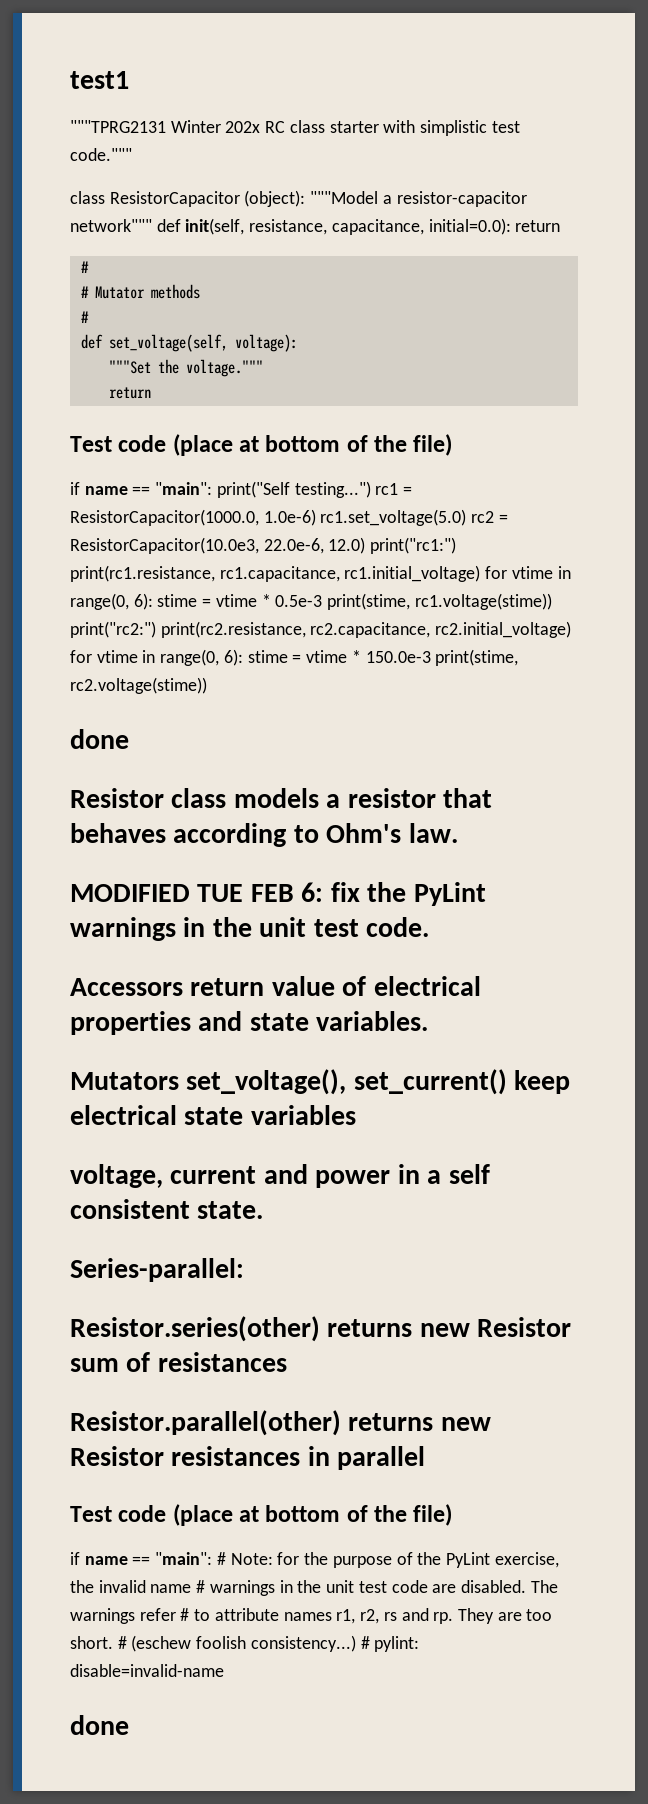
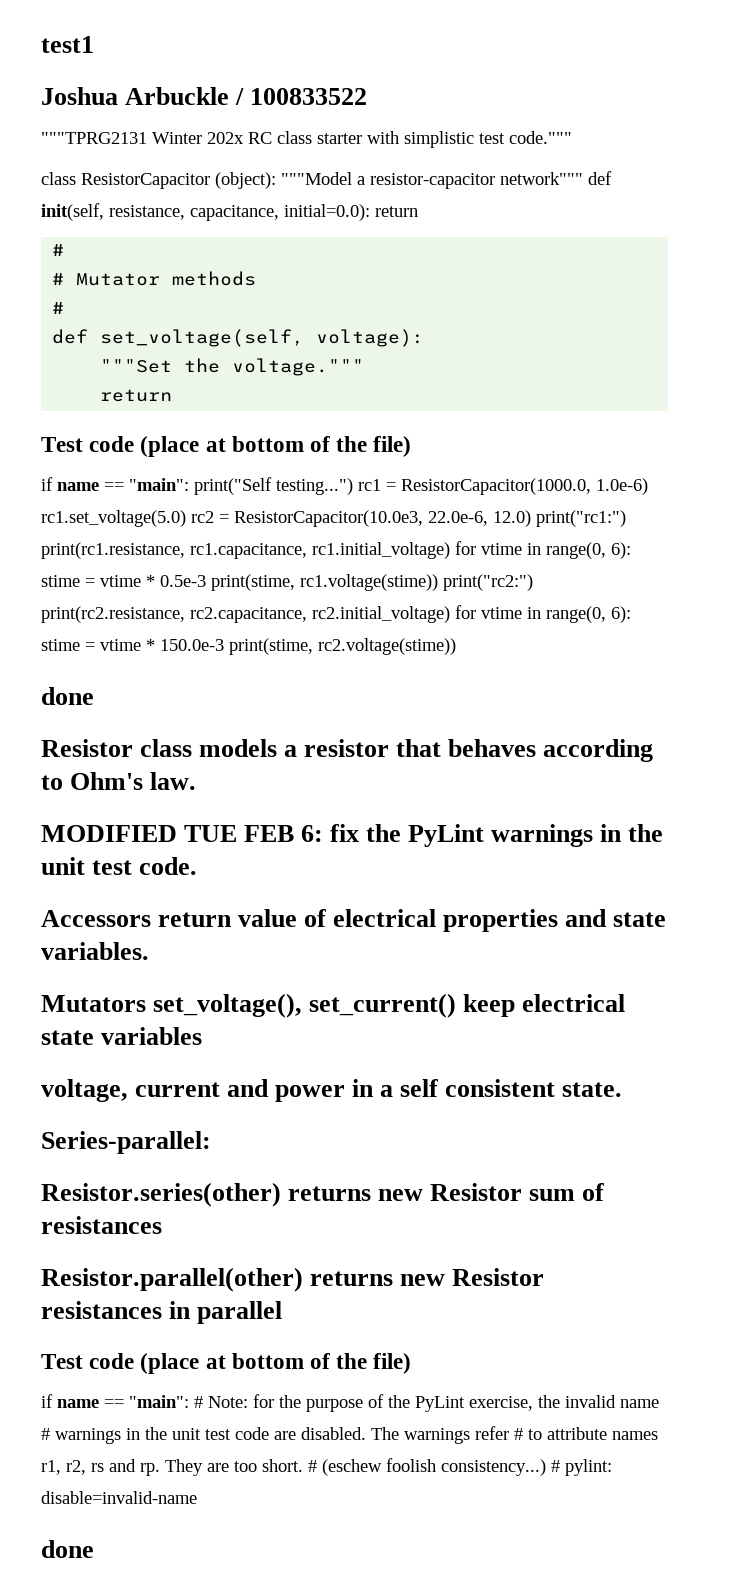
(129, 80) none -> [41,87,368,105] // Joshua Arbuckle / 100833522

